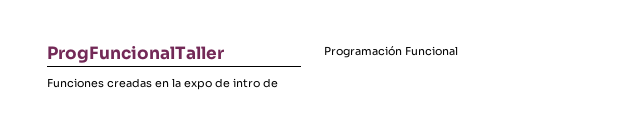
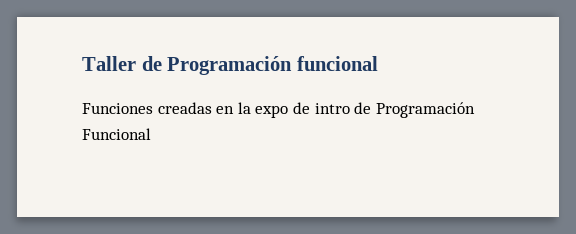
[47,45,224,63] ProgFuncionalTaller -> [82,56,378,75] Taller de Programación funcional

